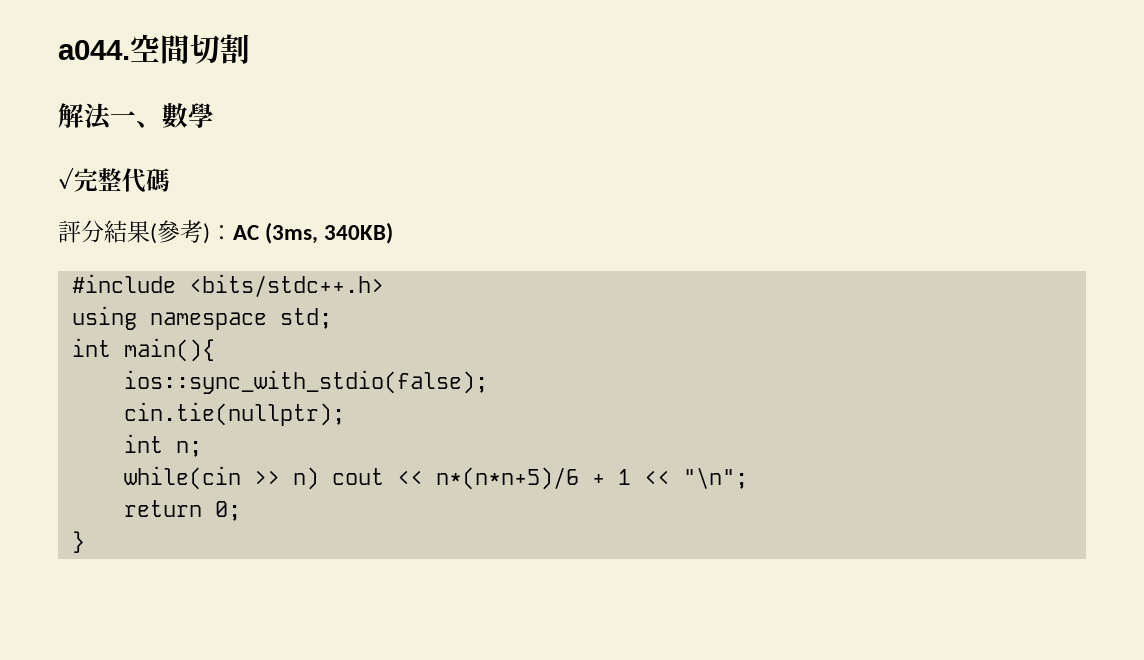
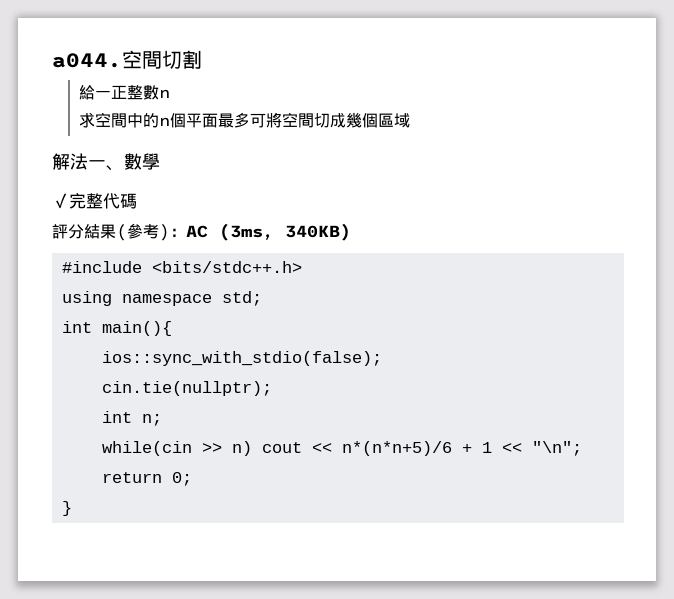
(250, 49) none -> [79,84,171,100] [79,112,411,128] // 給一正整數n // 求空間中的n個平面最多可將空間切成幾個區域

